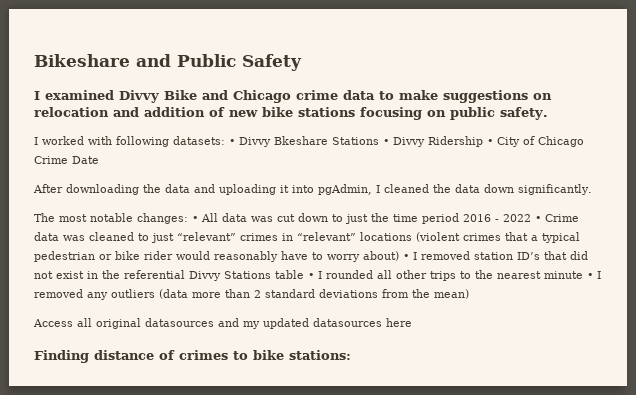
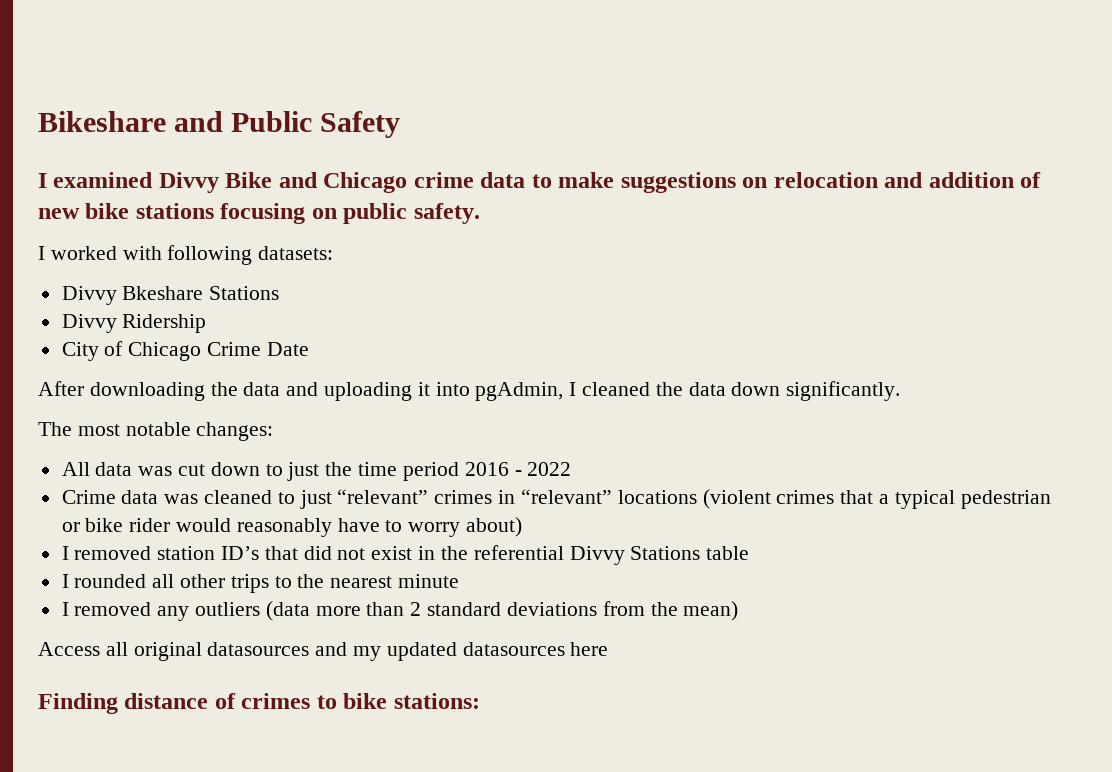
[229,139,235,145] • -> (334, 253) //
[383,139,389,145] • -> (280, 293) //
[487,139,493,145] • -> (207, 323) //
[192,216,198,222] • -> (274, 431) //
[535,216,541,222] • -> (572, 469) //
[403,254,409,260] • -> (523, 527) //
[308,273,314,279] • -> (750, 553) //
[587,273,593,279] • -> (460, 581) //

